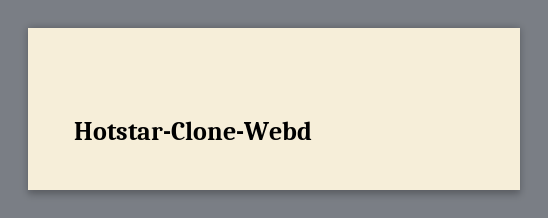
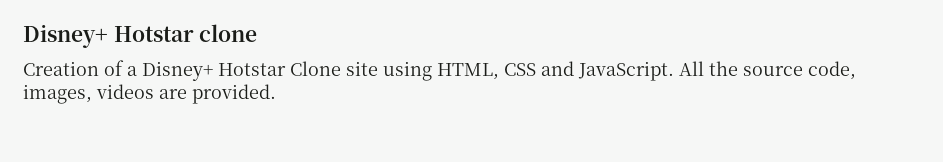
[74,121,312,140] Hotstar-Clone-Webd -> [23,24,258,48] [23,60,856,81] [23,84,276,104] Disney+ Hotstar clone // Creation of a Disney+ Hotstar Clone site using HTML, CSS and JavaScript. All the source code, images, videos are provided.

